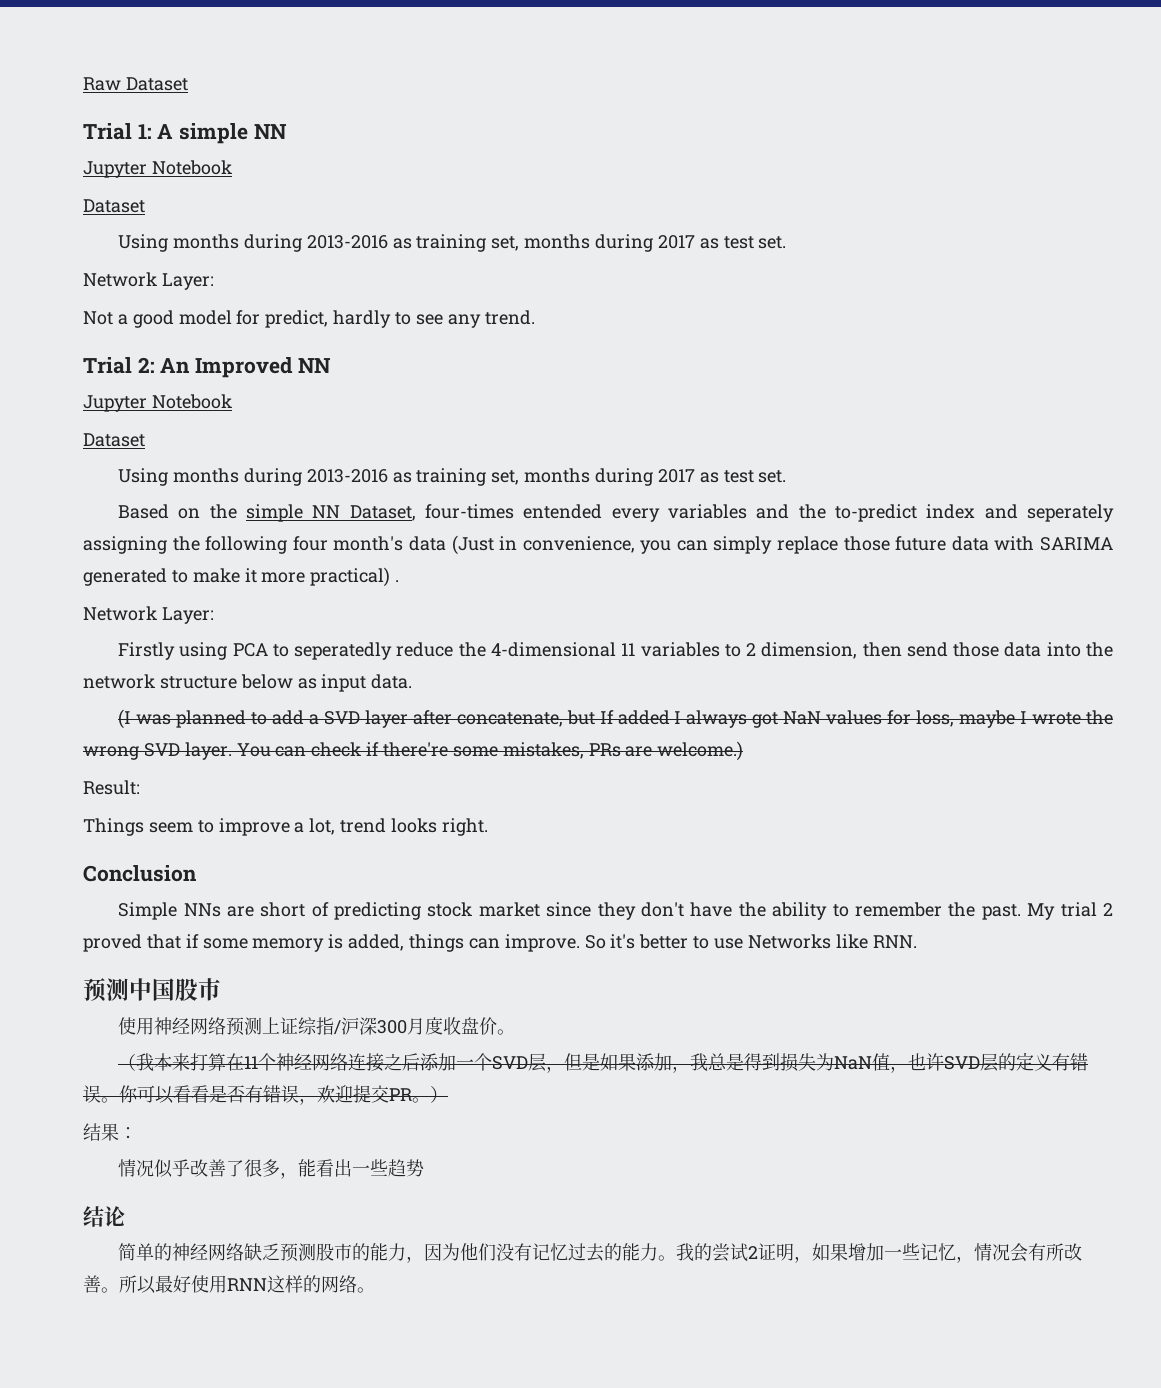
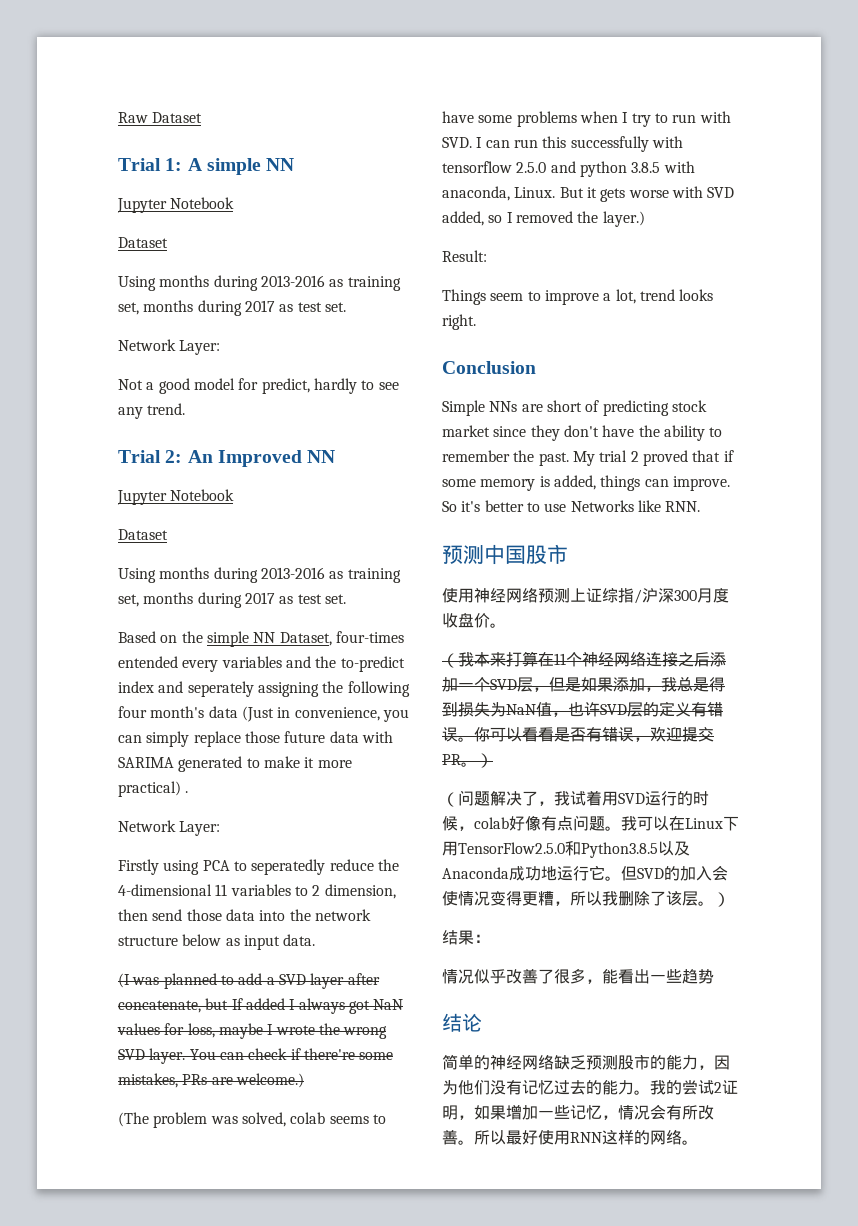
(744, 751) none -> [118,1112,386,1128] [442,111,731,127] [442,136,683,152] [442,161,695,177] [442,186,735,202] [442,211,645,227] // (The problem was solved, colab seems to have some problems when I try to run with SVD. I can run this successfully with tensorflow 2.5.0 and python 3.8.5 with anaconda, Linux. But it gets worse with SVD added, so I removed the layer.)
(448, 1094) none -> [442,790,709,807] [442,815,739,831] [442,841,690,858] [442,865,728,881] [442,891,730,907] // （问题解决了，我试着用SVD运行的时候，colab好像有点问题。我可以在Linux下用TensorFlow2.5.0和Python3.8.5以及Anaconda成功地运行它。但SVD的加入会使情况变得更糟，所以我删除了该层。）

